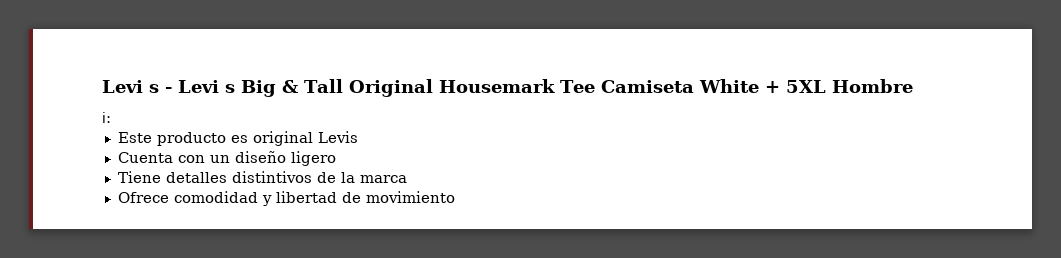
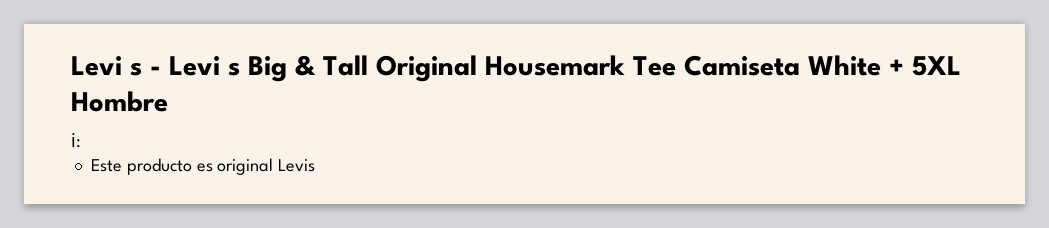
[117,151,336,166] [117,171,407,183] [117,191,455,206] // Cuenta con un diseño ligero // Tiene detalles distintivos de la marca // Ofrece comodidad y libertad de movimiento -> (316, 165) none

